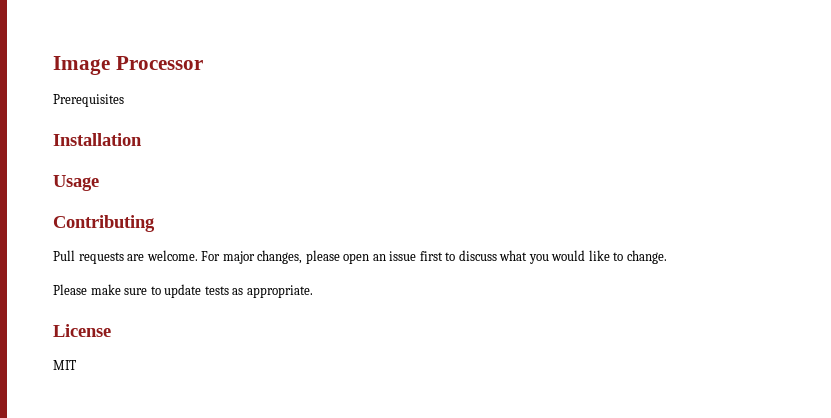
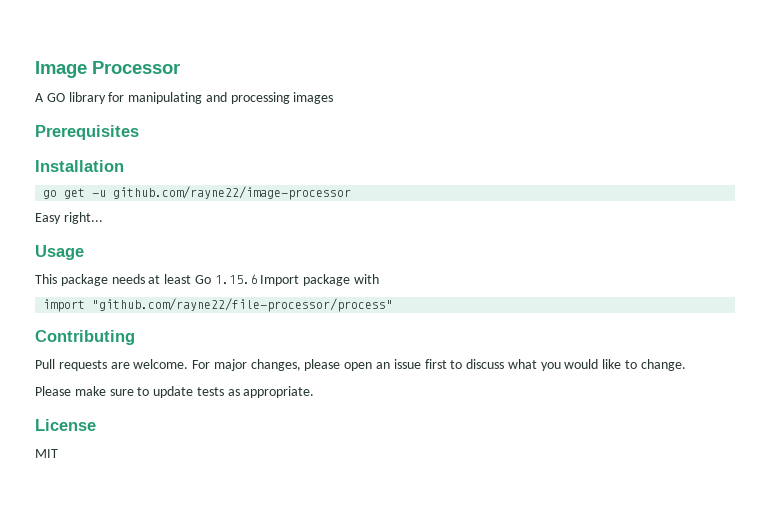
[53,94,124,107] [53,133,142,146] [53,175,99,191] Prerequisites // Installation // Usage -> [35,92,334,104] [35,125,139,140] [35,160,124,172] [43,186,352,200] [35,212,103,224] [35,245,84,260] [35,274,380,286] [43,298,394,312] A GO library for manipulating and processing images // Prerequisites // Installation // go get -u github.com/rayne22/image-processor // Easy right... // Usage // This package needs at least Go 1.15.6 Import package with // import "github.com/rayne22/file-processor/process"

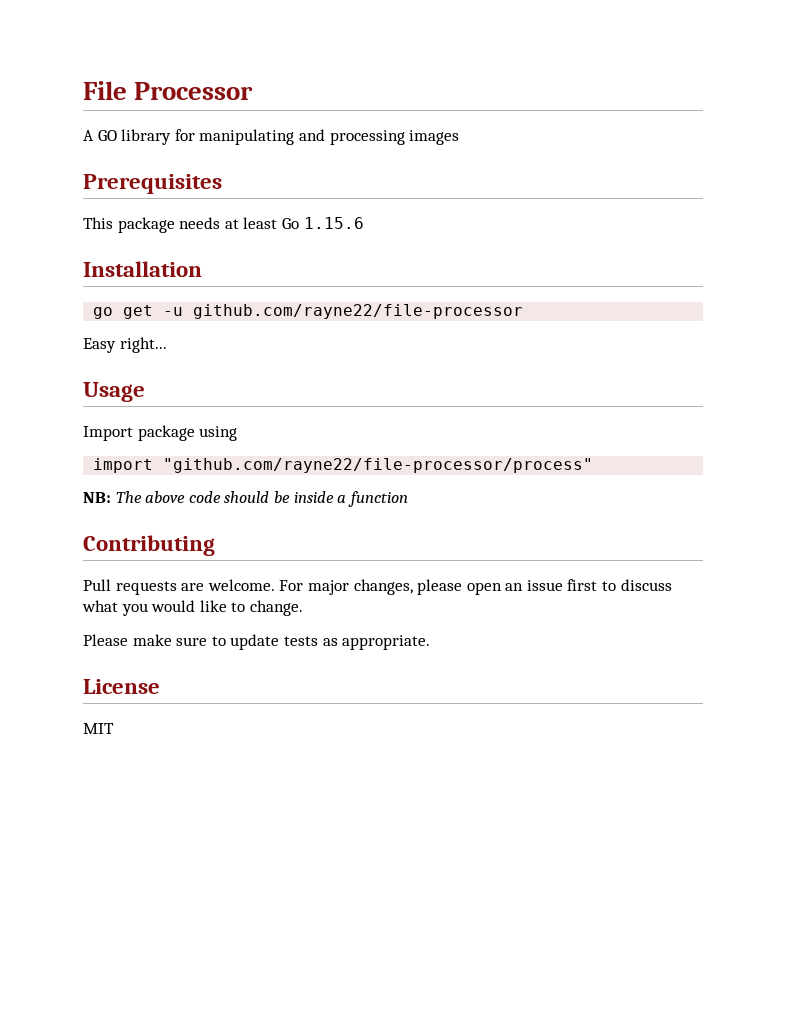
[35,61,87,78] Image -> [83,81,127,100] File
[35,160,124,172] [43,186,352,200] [35,212,103,224] [35,245,84,260] // Installation // go get -u github.com/rayne22/image-processor // Easy right... // Usage -> (222, 184) none
(257, 279) none -> [83,261,202,277] [93,304,524,319] [83,337,167,353] [83,382,145,402] // Installation // go get -u github.com/rayne22/file-processor // Easy right... // Usage //
[354,274,380,284] with -> [199,426,238,441] using
(394, 305) none -> [83,491,408,507] // NB: The above code should be inside a function

